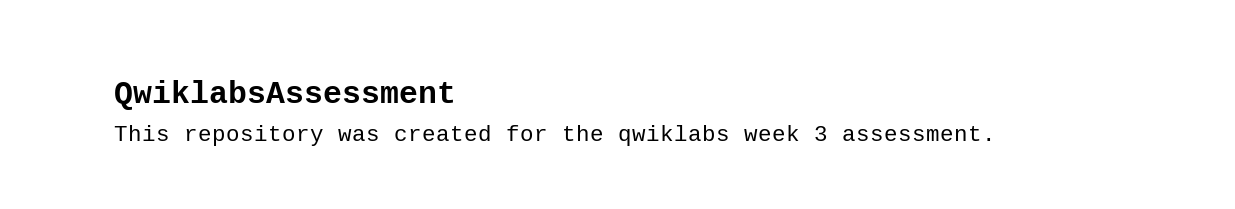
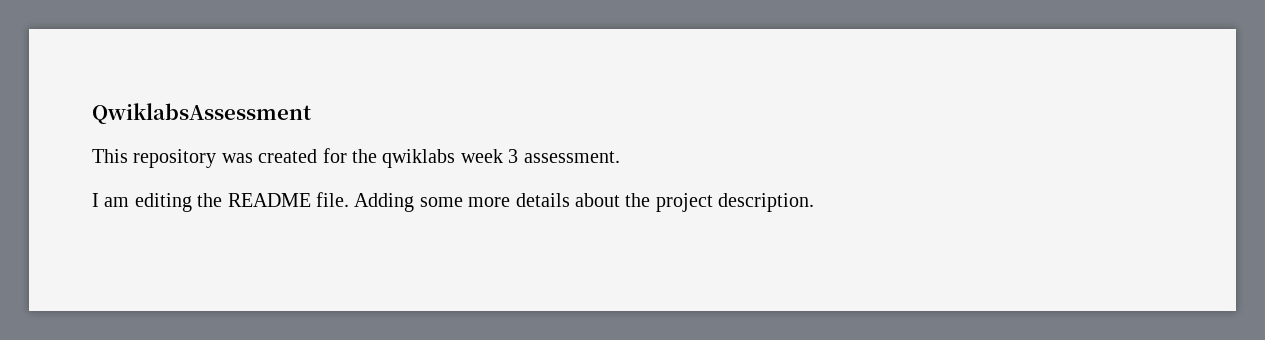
(996, 133) none -> [92,192,815,212] // I am editing the README file. Adding some more details about the project description.

